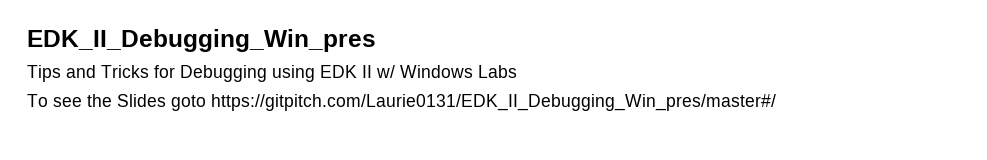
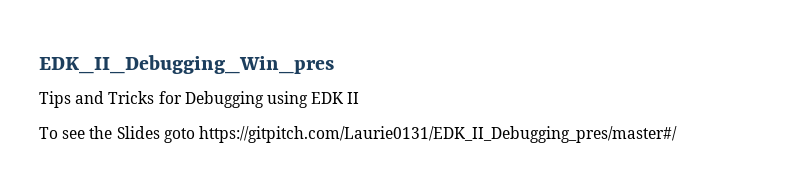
[376,65,517,78] w/ Windows Labs -> (360, 98) none
[211,94,776,111] https://gitpitch.com/Laurie0131/EDK_II_Debugging_Win_pres/master#/ -> [198,126,677,143] https://gitpitch.com/Laurie0131/EDK_II_Debugging_pres/master#/

